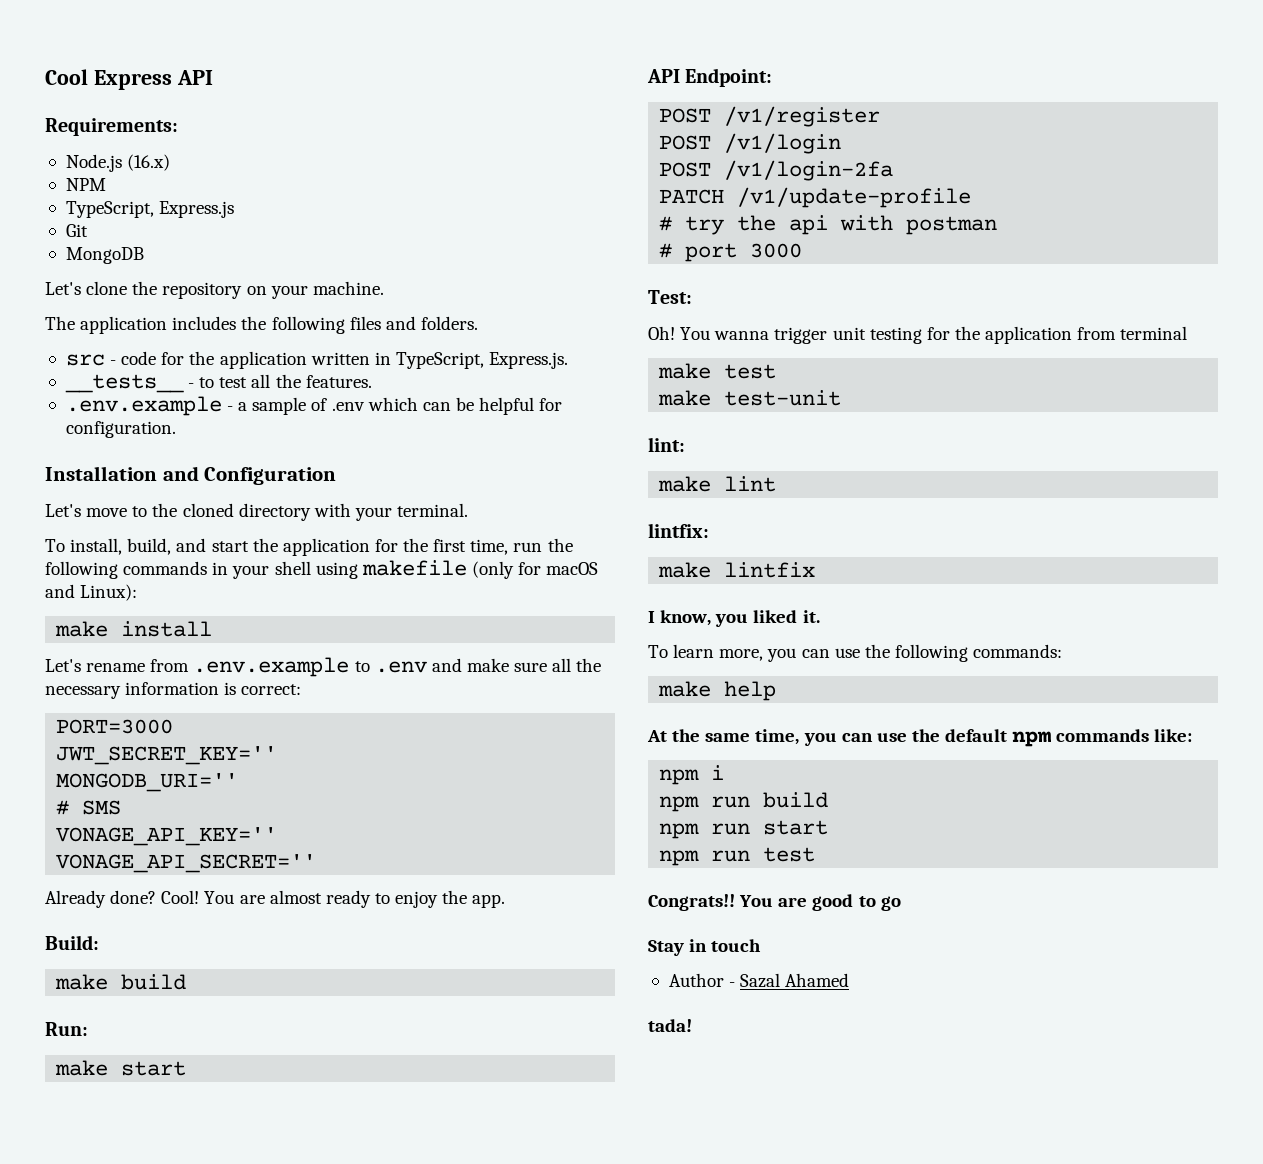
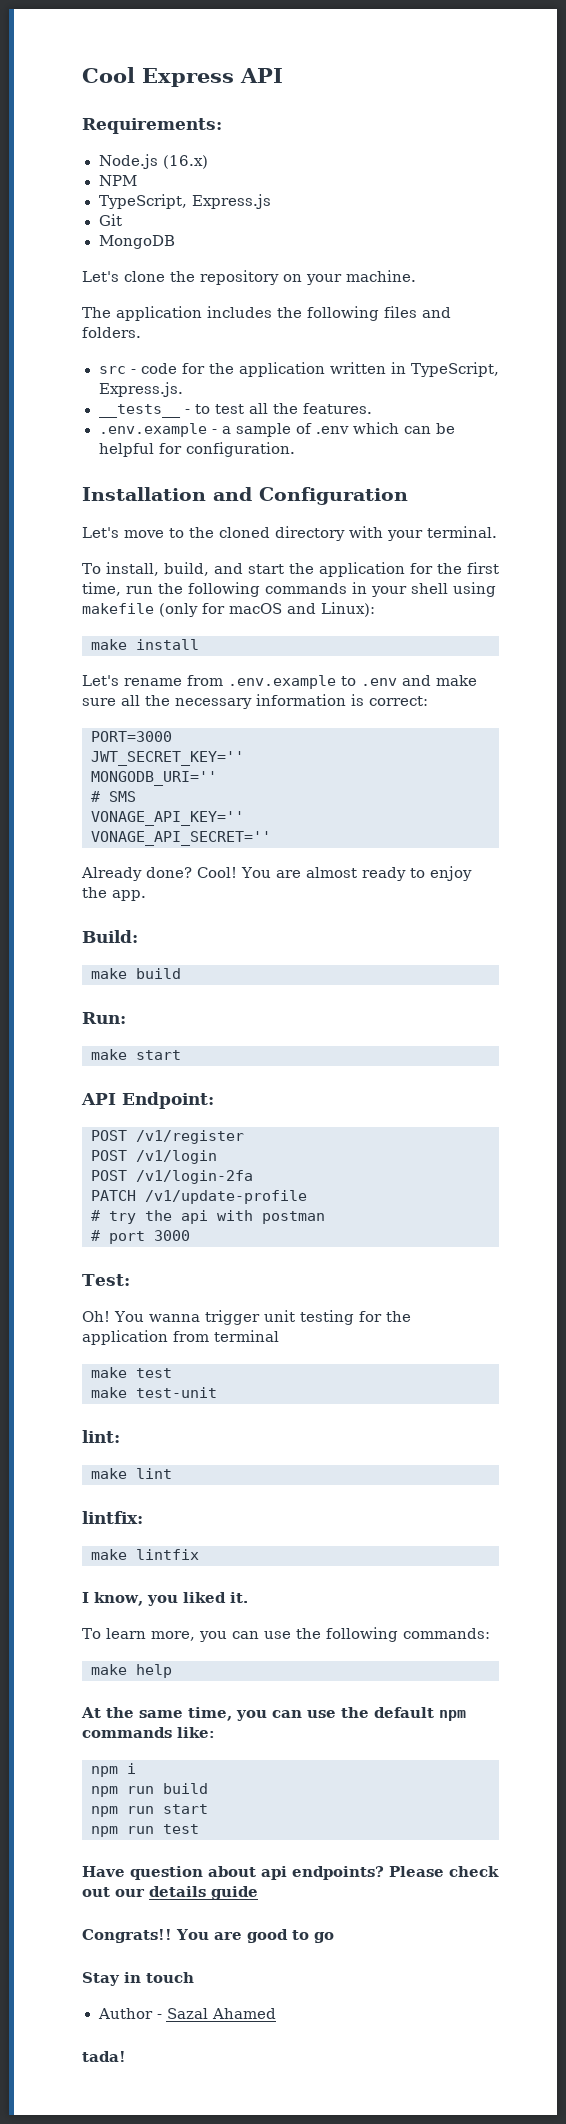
(816, 854) none -> [82,1866,499,1880] [82,1886,258,1900] // Have question about api endpoints? Please check out our details guide

